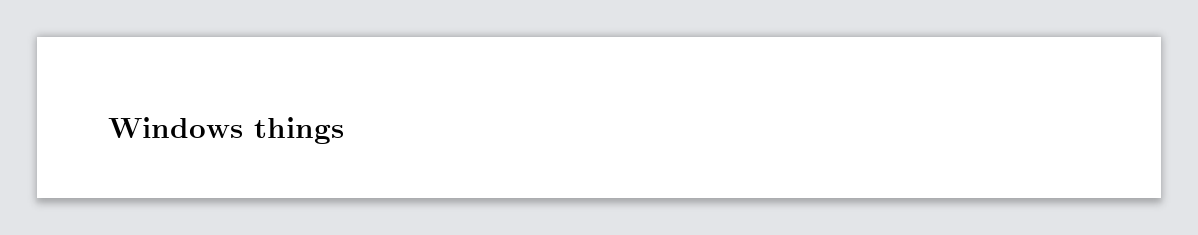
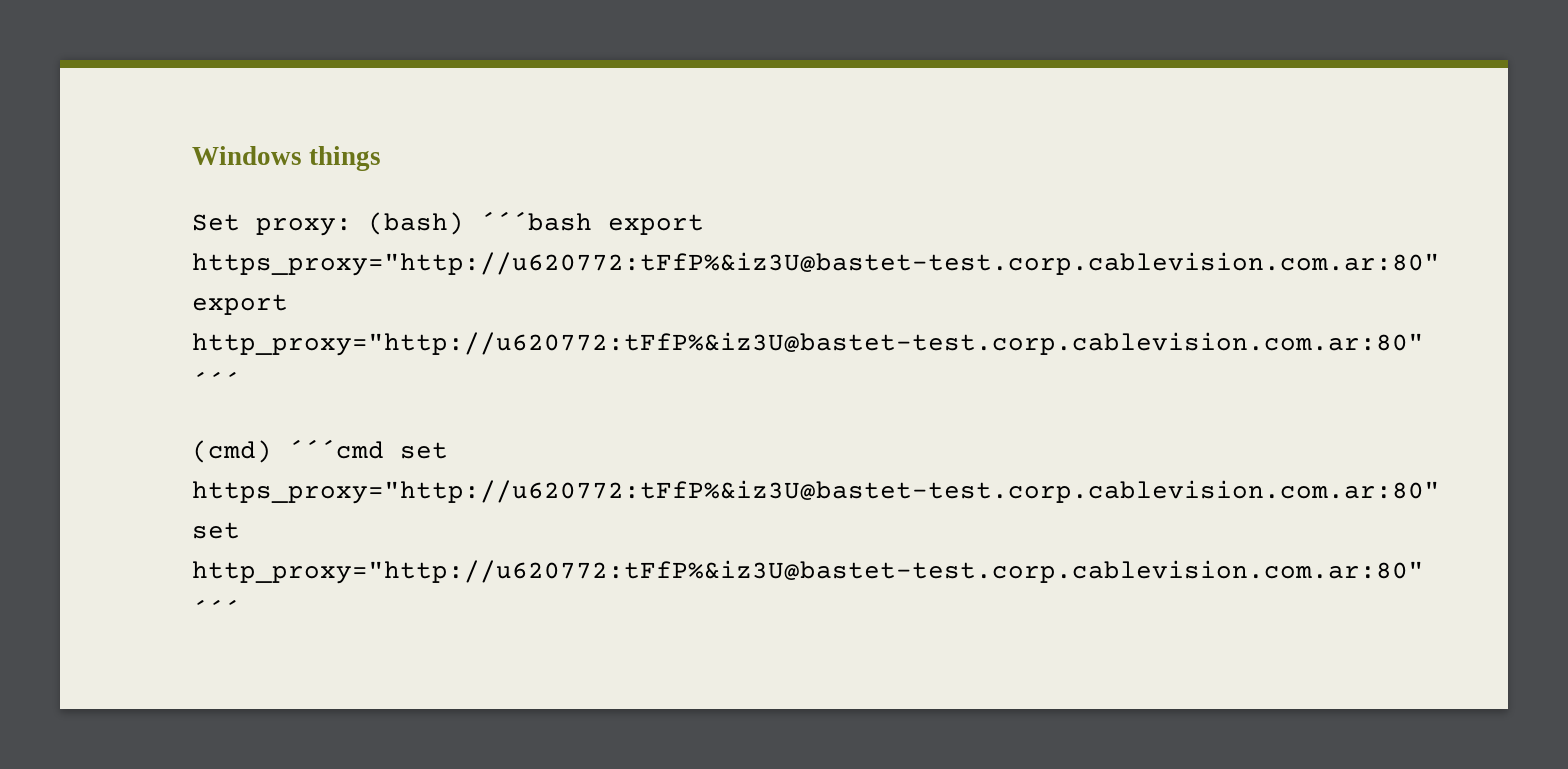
(344, 130) none -> [192,211,704,236] [192,252,1440,276] [192,294,288,315] [192,332,1424,356] [192,371,240,390] [192,439,448,463] [192,480,1440,504] [192,522,240,539] [192,560,1424,584] [192,599,240,618] // Set proxy: (bash) ´´´bash export https_proxy="http://u620772:tFfP%&iz3U@bastet-test.corp.cablevision.com.ar:80" export http_proxy="http://u620772:tFfP%&iz3U@bastet-test.corp.cablevision.com.ar:80" ´´´ // (cmd) ´´´cmd set https_proxy="http://u620772:tFfP%&iz3U@bastet-test.corp.cablevision.com.ar:80" set http_proxy="http://u620772:tFfP%&iz3U@bastet-test.corp.cablevision.com.ar:80" ´´´

